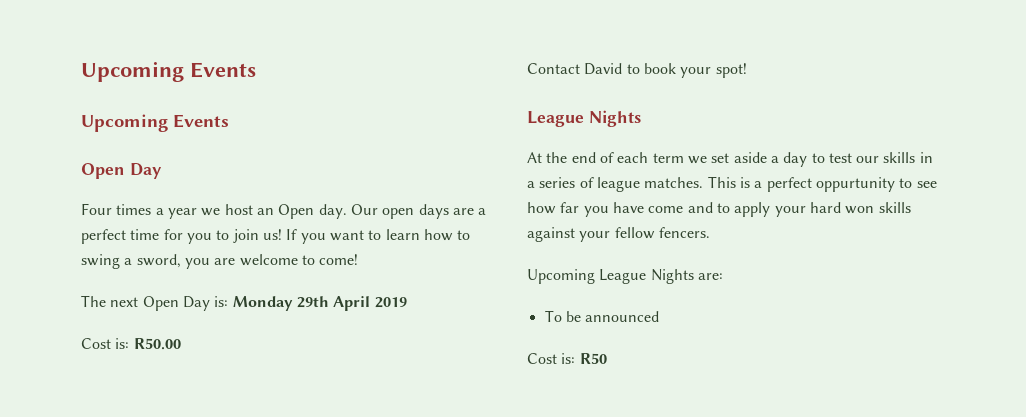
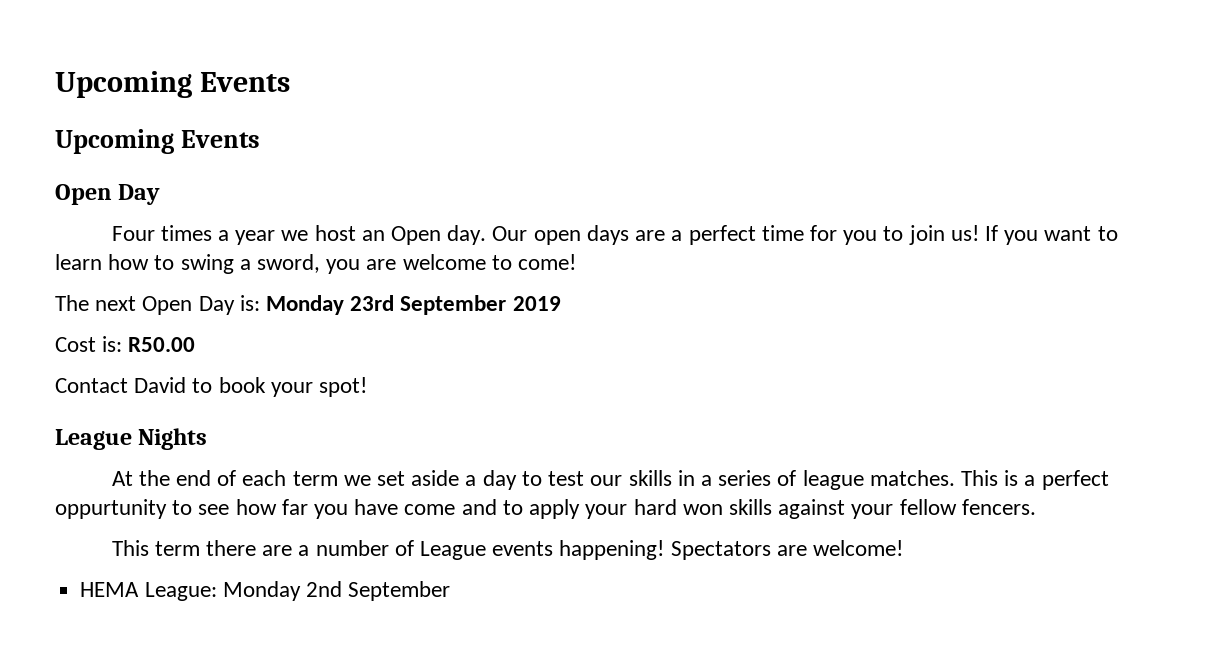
[296,296,371,311] 29th April -> [350,295,507,315] 23rd September
[527,269,723,284] [544,310,660,322] [527,353,607,364] Upcoming League Nights are: // To be announced // Cost is: R50 -> [111,540,904,560] [80,581,451,601] This term there are a number of League events happening! Spectators are welcome! // HEMA League: Monday 2nd September

